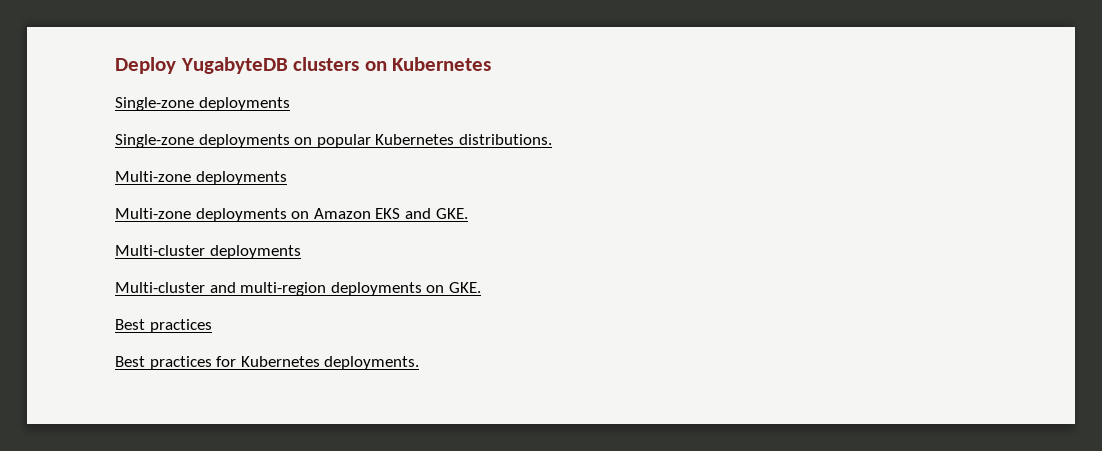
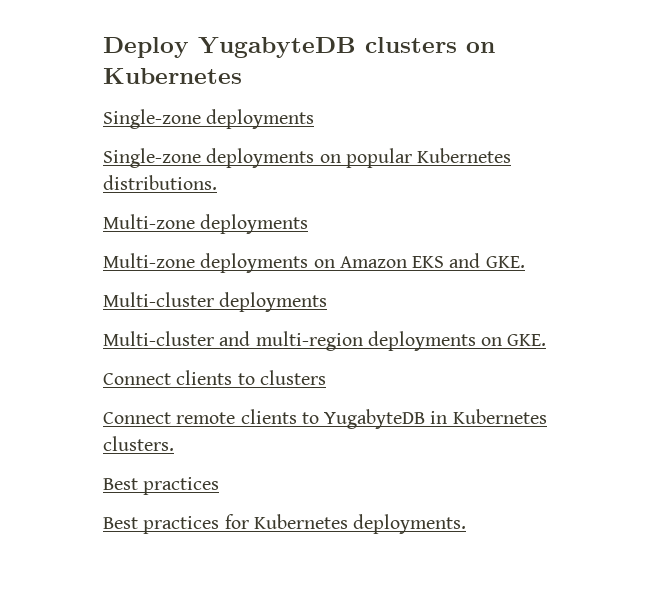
(481, 287) none -> [103,370,326,385] [103,409,547,429] [103,436,174,451] // Connect clients to clusters // Connect remote clients to YugabyteDB in Kubernetes clusters.

